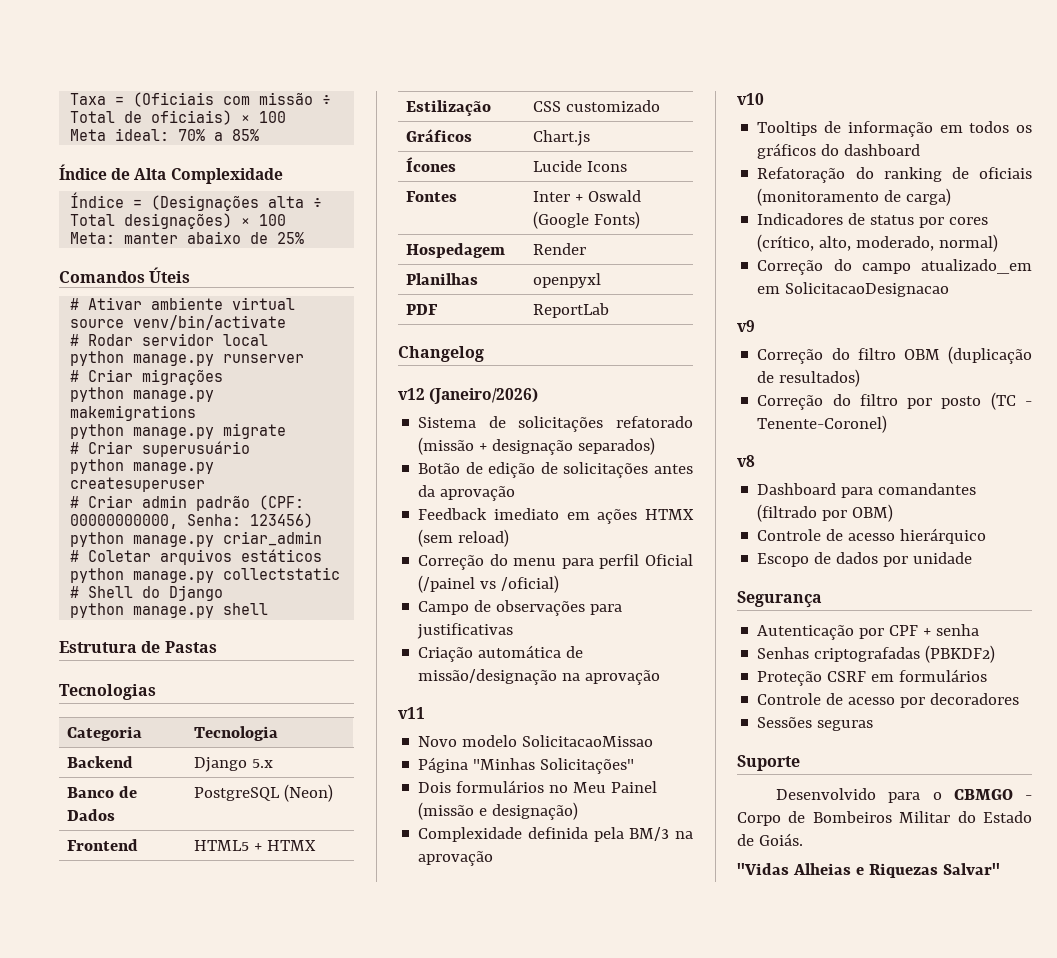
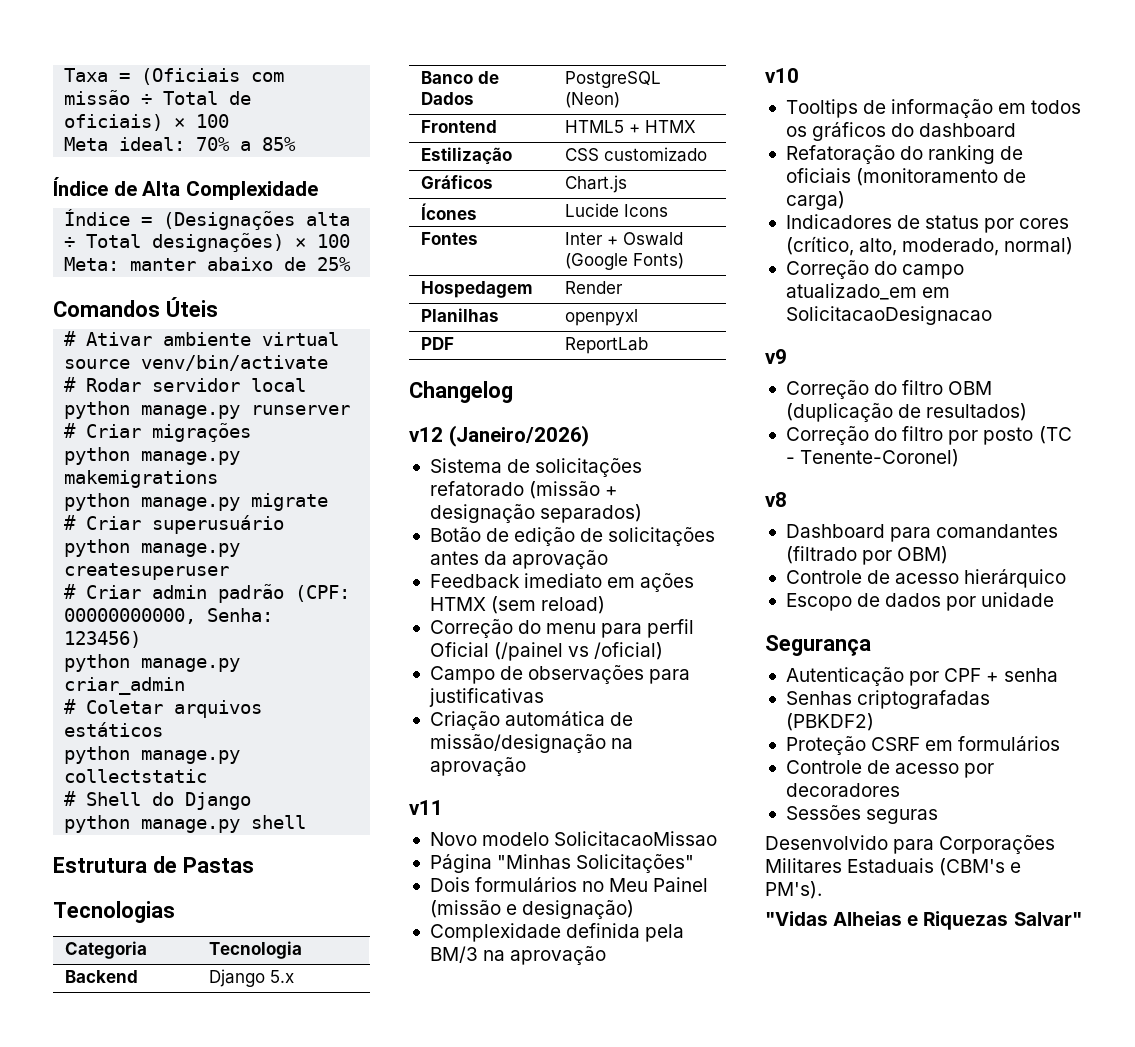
[737,755,800,771] // Suporte -> (939, 816) none
[932,789,1032,800] [737,811,1032,826] [737,833,803,846] o CBMGO - Corpo de Bombeiros Militar do Estado de Goiás. -> [939,835,1056,854] [765,858,1022,876] [765,881,822,899] Corporações Militares Estaduais (CBM's e PM's).

